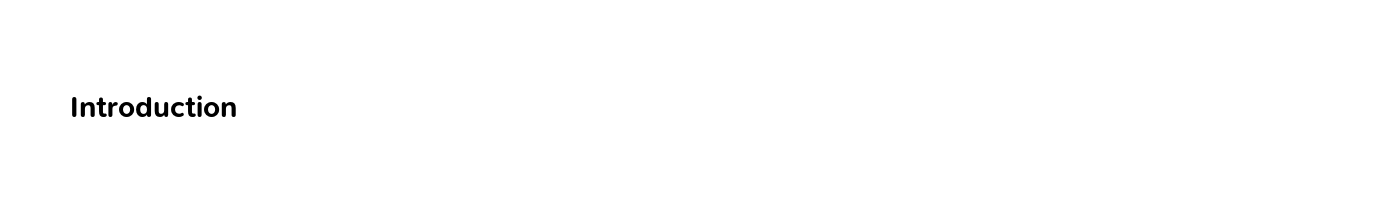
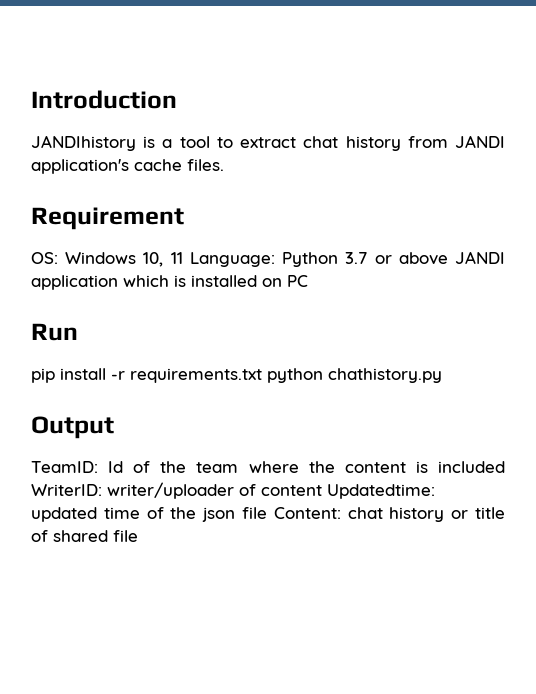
(237, 106) none -> [31,135,506,151] [31,159,224,174] [31,207,184,230] [31,251,506,267] [31,275,308,290] [31,323,78,341] [31,368,442,383] [31,416,114,439] [31,461,505,473] [31,482,435,499] [31,507,506,522] [31,530,138,542] // JANDIhistory is a tool to extract chat history from JANDI application's cache files. // Requirement // OS: Windows 10, 11 Language: Python 3.7 or above JANDI application which is installed on PC // Run // pip install -r requirements.txt python chathistory.py // Output // TeamID: Id of the team where the content is included WriterID: writer/uploader of content Updatedtime: updated time of the json file Content: chat history or title of shared file

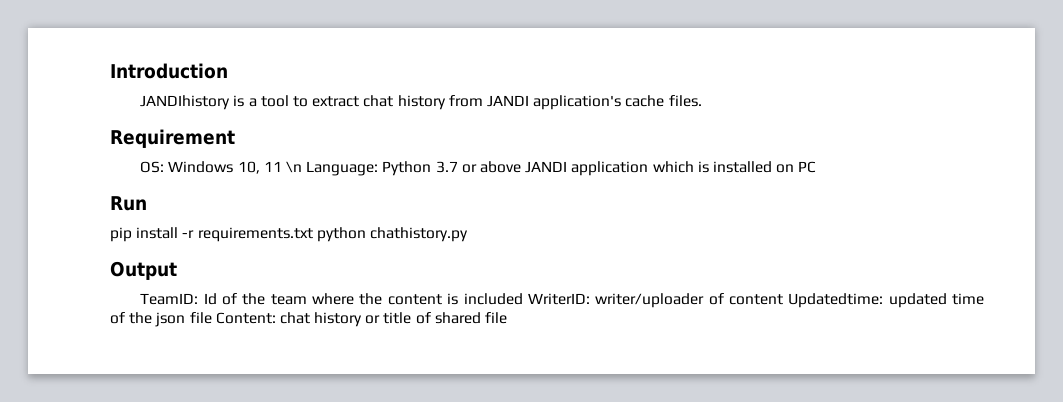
(183, 258) none -> [286,161,303,173] \n

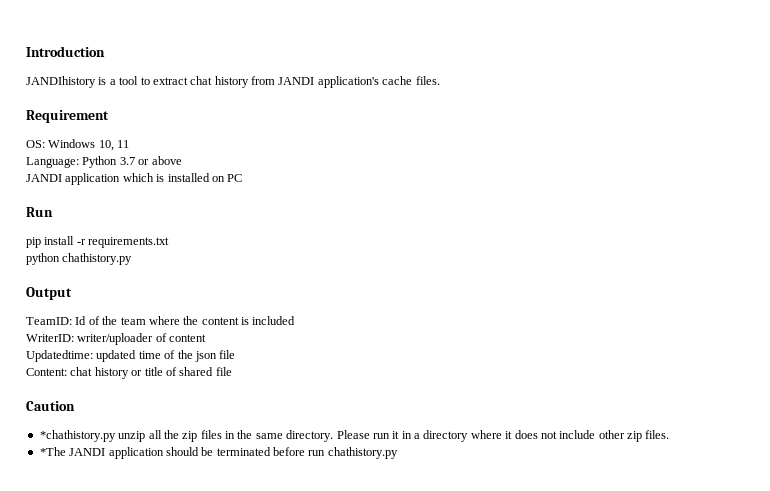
[286,161,303,173] \n -> (130, 144) //
(521, 167) none -> (182, 160) //
(313, 234) none -> (170, 242) //
(523, 299) none -> (296, 320) //
(783, 299) none -> (207, 338) //
(212, 318) none -> (236, 354) //
(508, 318) none -> [26,401,75,411] [39,430,670,442] [39,447,398,459] // Caution // *chathistory.py unzip all the zip files in the same directory. Please run it in a directory where it does not include other zip files. // *The JANDI application should be terminated before run chathistory.py

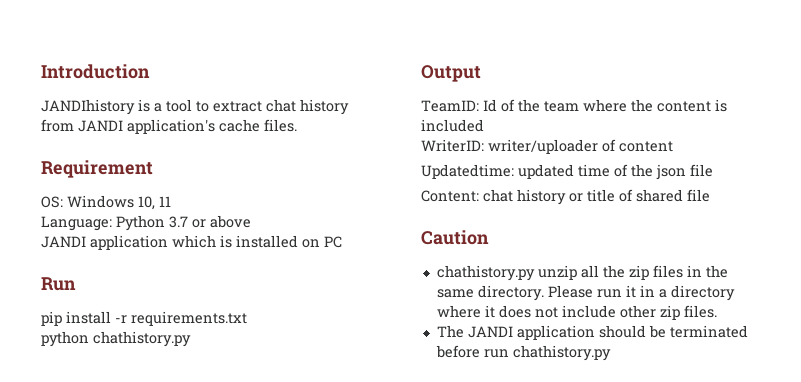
[39,430,116,442] *chathistory.py -> [436,265,535,281] chathistory.py
[39,447,66,456] *The -> [436,325,464,338] The

